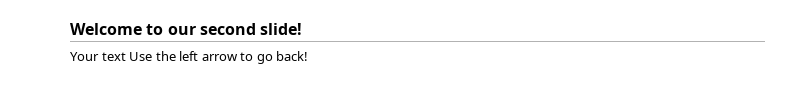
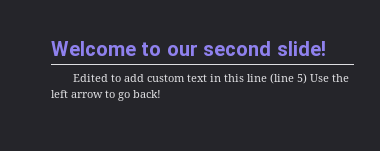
[70,52,126,61] Your text -> [72,73,307,84] Edited to add custom text in this line (line 5)

